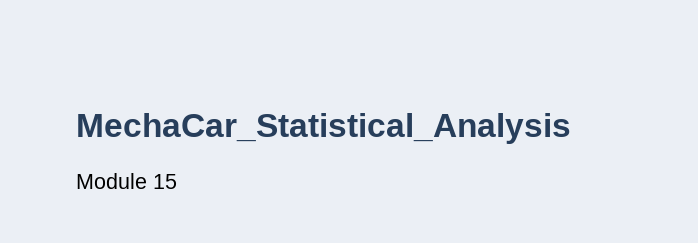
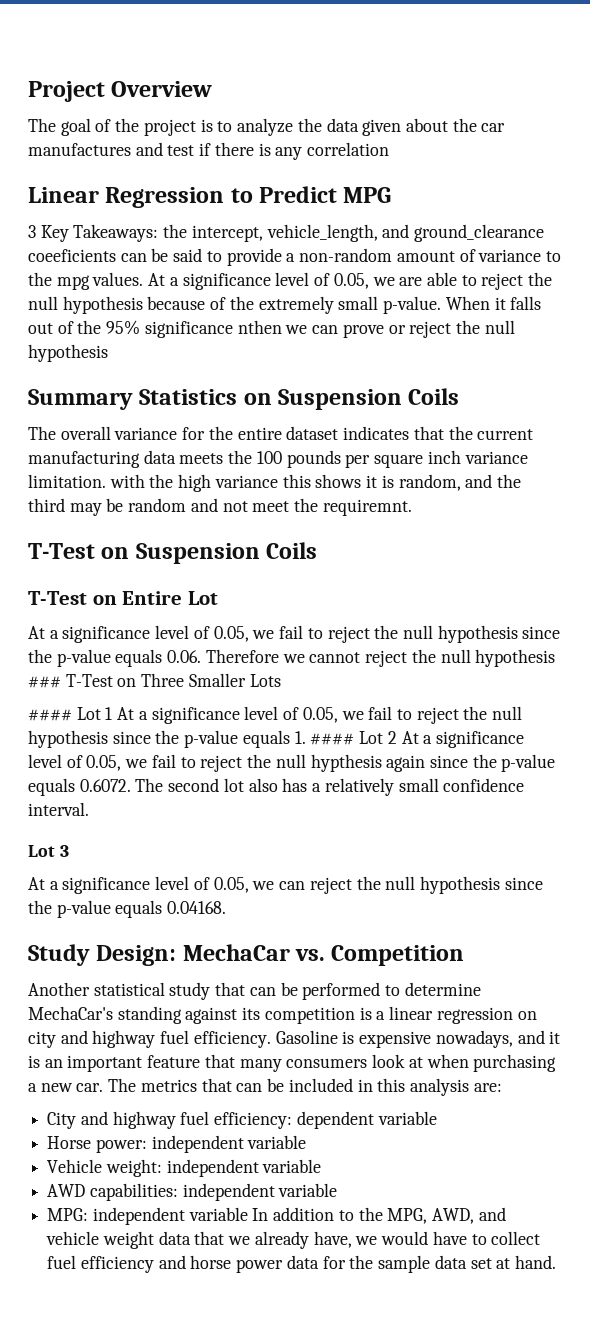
[76,113,571,144] [76,173,177,189] MechaCar_Statistical_Analysis // Module 15 -> [28,81,213,102] [28,118,506,136] [28,142,390,160] [28,186,392,208] [28,224,545,242] [28,248,561,266] [28,272,553,290] [28,296,542,314] [28,320,515,338] [28,344,108,362] [28,388,460,410] [28,426,534,440] [28,450,528,468] [28,474,521,492] [28,498,412,516] [28,542,318,564] [28,591,218,605] [28,625,561,643] [28,649,556,667] [28,673,281,688] [28,706,523,724] [28,730,524,748] [28,754,556,772] [28,778,525,796] [28,802,89,816] [28,845,69,857] [28,876,543,894] [28,900,227,918] [28,944,465,966] [28,982,481,1000] [28,1006,537,1024] [28,1030,561,1048] [28,1054,557,1072] [28,1078,502,1096] [47,1111,437,1129] [47,1135,307,1153] [47,1159,322,1177] [47,1183,338,1201] [47,1207,506,1225] [46,1231,541,1249] [47,1255,556,1273] Project Overview // The goal of the project is to analyze the data given about the car manufactures and test if there is any correlation // Linear Regression to Predict MPG // 3 Key Takeaways: the intercept, vehicle_length, and ground_clearance coeeficients can be said to provide a non-random amount of variance to the mpg values. At a significance level of 0.05, we are able to reject the null hypothesis because of the extremely small p-value. When it falls out of the 95% significance nthen we can prove or reject the null hypothesis // Summary Statistics on Suspension Coils // The overall variance for the entire dataset indicates that the current manufacturing data meets the 100 pounds per square inch variance limitation. with the high variance this shows it is random, and the third may be random and not meet the requiremnt. // T-Test on Suspension Coils // T-Test on Entire Lot // At a significance level of 0.05, we fail to reject the null hypothesis since the p-value equals 0.06. Therefore we cannot reject the null hypothesis ### T-Test on Three Smaller Lots // #### Lot 1 At a significance level of 0.05, we fail to reject the null hypothesis since the p-value equals 1. #### Lot 2 At a significance level of 0.05, we fail to reject the null hypthesis again since the p-value equals 0.6072. The second lot also has a relatively small confidence interval. // Lot 3 // At a significance level of 0.05, we can reject the null hypothesis since the p-value equals 0.04168. // Study Design: MechaCar vs. Competition // Another statistical study that can be performed to determine MechaCar's standing against its competition is a linear regression on city and highway fuel efficiency. Gasoline is expensive nowadays, and it is an important feature that many consumers look at when purchasing a new car. The metrics that can be included in this analysis are: // City and highway fuel efficiency: dependent variable // Horse power: independent variable // Vehicle weight: independent variable // AWD capabilities: independent variable // MPG: independent variable In addition to the MPG, AWD, and vehicle weight data that we already have, we would have to collect fuel efficiency and horse power data for the sample data set at hand.

